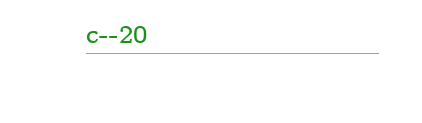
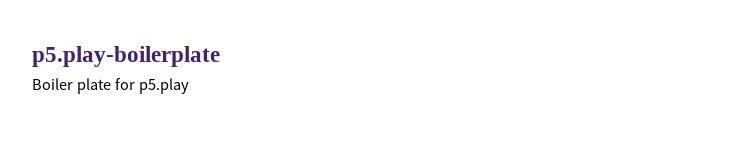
[86,26,147,43] c--20 -> [32,46,220,67] [32,78,189,94] p5.play-boilerplate // Boiler plate for p5.play

